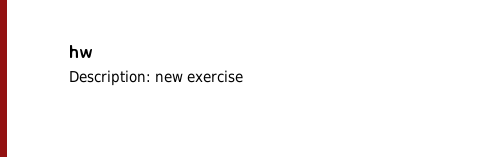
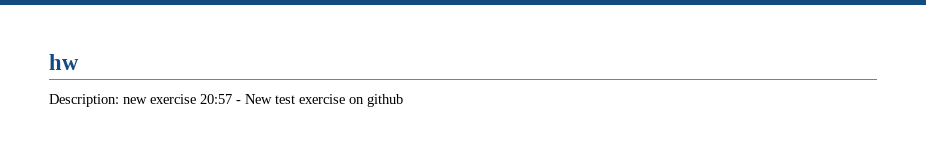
(243, 76) none -> [200,94,403,107] 20:57 - New test exercise on github

